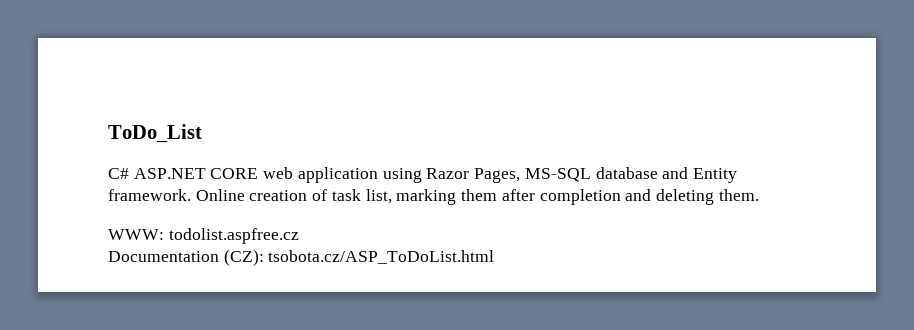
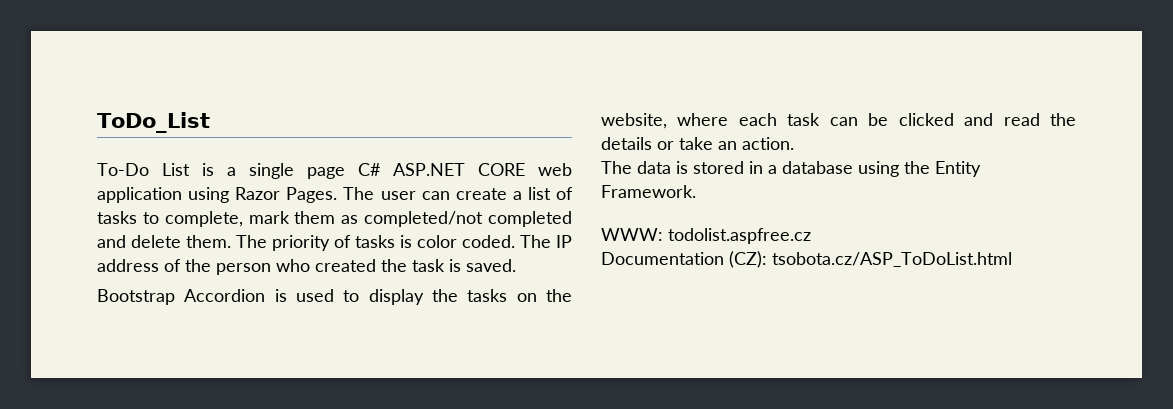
(202, 133) none -> [97,163,345,179] To-Do List is a single page
[474,167,737,183] [108,189,759,205] Pages, MS-SQL database and Entity framework. Online creation of task list, marking them after completion and deleting them. -> [286,187,574,203] [97,211,572,227] [97,235,572,251] [97,259,516,275] [97,289,572,305] [601,113,1076,129] [601,137,794,150] [601,161,981,177] [601,185,696,198] Pages. The user can create a list of tasks to complete, mark them as completed/not completed and delete them. The priority of tasks is color coded. The IP address of the person who created the task is saved. // Bootstrap Accordion is used to display the tasks on the website, where each task can be clicked and read the details or take an action. // The data is stored in a database using the Entity Framework.

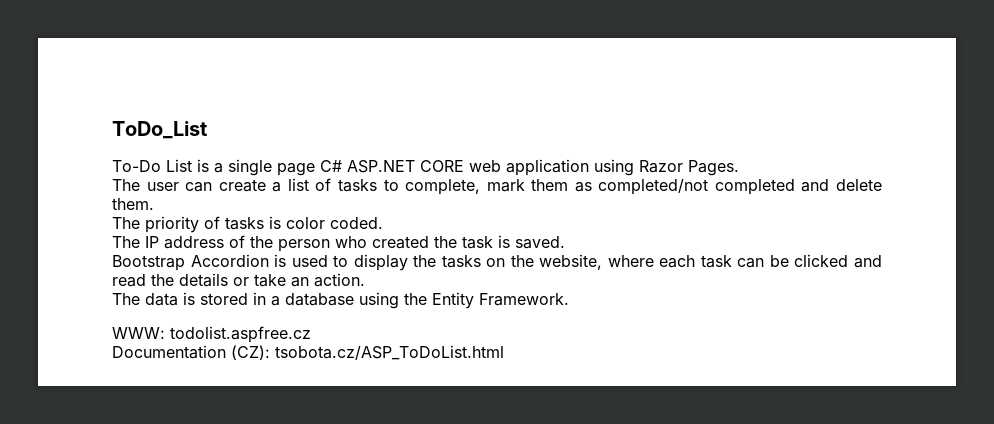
(338, 195) none -> (739, 168) //
(231, 241) none -> (154, 204) //
(515, 241) none -> (383, 223) //

